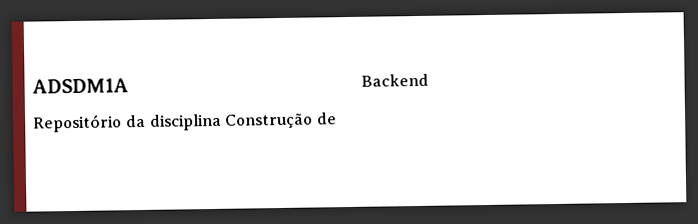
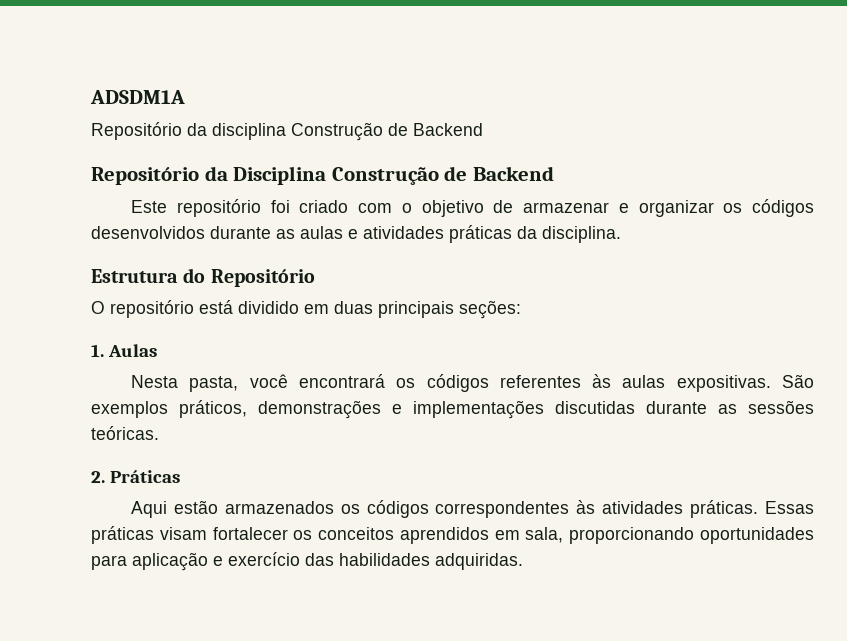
(429, 80) none -> [91,166,554,185] [131,199,815,217] [91,225,621,243] [91,268,315,287] [91,300,521,319] [91,344,157,357] [131,374,814,392] [91,400,814,419] [91,426,159,440] [91,470,180,483] [131,500,814,518] [91,526,814,544] [91,552,523,571] // Repositório da Disciplina Construção de Backend // Este repositório foi criado com o objetivo de armazenar e organizar os códigos desenvolvidos durante as aulas e atividades práticas da disciplina. // Estrutura do Repositório // O repositório está dividido em duas principais seções: // 1. Aulas // Nesta pasta, você encontrará os códigos referentes às aulas expositivas. São exemplos práticos, demonstrações e implementações discutidas durante as sessões teóricas. // 2. Práticas // Aqui estão armazenados os códigos correspondentes às atividades práticas. Essas práticas visam fortalecer os conceitos aprendidos em sala, proporcionando oportunidades para aplicação e exercício das habilidades adquiridas.

